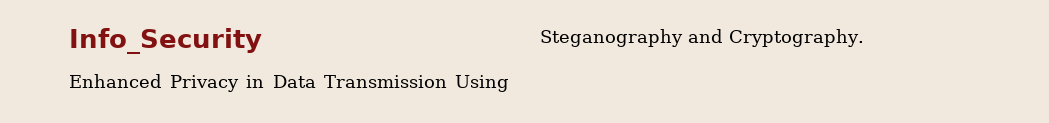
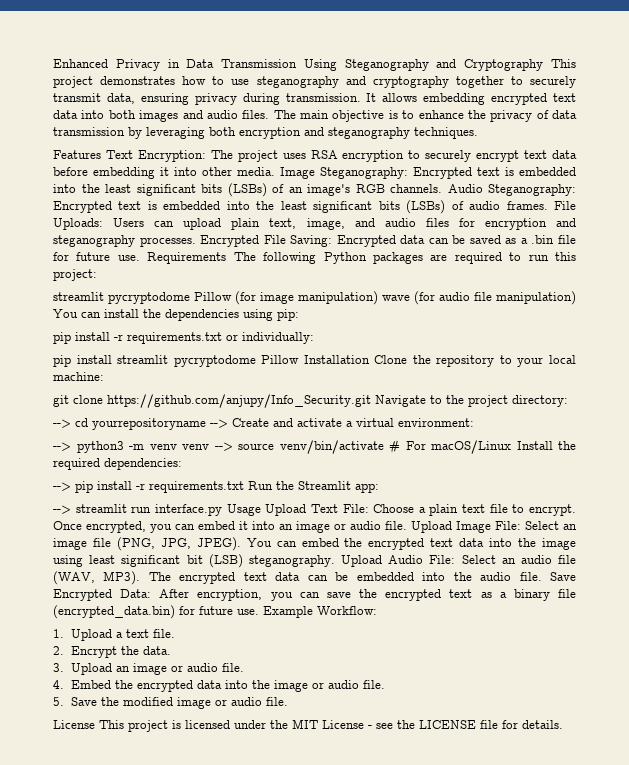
[69,28,262,54] Info_Security // -> (53, 63) none
[729,29,864,47] Cryptography. -> [464,59,576,71] [53,76,577,88] [53,93,576,105] [53,110,577,122] [53,127,478,139] [53,150,577,162] [53,167,576,179] [53,183,576,197] [53,200,576,214] [53,218,576,230] [53,235,577,247] [53,252,577,264] [53,269,97,281] [53,291,576,305] [53,309,299,321] [53,332,314,344] [53,355,576,367] [53,372,104,381] [53,394,568,408] [53,418,474,430] [53,440,576,454] [53,458,182,470] [53,481,379,493] [53,504,577,516] [53,521,577,533] [53,537,576,551] [53,554,577,568] [53,571,576,585] [53,589,576,601] [53,605,377,619] [53,629,175,641] [53,646,171,658] [53,663,244,675] [53,680,385,692] [53,697,288,709] [53,719,563,732] Cryptography This project demonstrates how to use steganography and cryptography together to securely transmit data, ensuring privacy during transmission. It allows embedding encrypted text data into both images and audio files. The main objective is to enhance the privacy of data transmission by leveraging both encryption and steganography techniques. // Features Text Encryption: The project uses RSA encryption to securely encrypt text data before embedding it into other media. Image Steganography: Encrypted text is embedded into the least significant bits (LSBs) of an image's RGB channels. Audio Steganography: Encrypted text is embedded into the least significant bits (LSBs) of audio frames. File Uploads: Users can upload plain text, image, and audio files for encryption and steganography processes. Encrypted File Saving: Encrypted data can be saved as a .bin file for future use. Requirements The following Python packages are required to run this project: // streamlit pycryptodome Pillow (for image manipulation) wave (for audio file manipulation) You can install the dependencies using pip: // pip install -r requirements.txt or individually: // pip install streamlit pycryptodome Pillow Installation Clone the repository to your local machine: // git clone https://github.com/anjupy/Info_Security.git Navigate to the project directory: // --> cd yourrepositoryname --> Create and activate a virtual environment: // --> python3 -m venv venv --> source venv/bin/activate # For macOS/Linux Install the required dependencies: // --> pip install -r requirements.txt Run the Streamlit app: // --> streamlit run interface.py Usage Upload Text File: Choose a plain text file to encrypt. Once encrypted, you can embed it into an image or audio file. Upload Image File: Select an image file (PNG, JPG, JPEG). You can embed the encrypted text data into the image using least significant bit (LSB) steganography. Upload Audio File: Select an audio file (WAV, MP3). The encrypted text data can be embedded into the audio file. Save Encrypted Data: After encryption, you can save the encrypted text as a binary file (encrypted_data.bin) for future use. Example Workflow: // 1. Upload a text file. // 2. Encrypt the data. // 3. Upload an image or audio file. // 4. Embed the encrypted data into the image or audio file. // 5. Save the modified image or audio file. // License This project is licensed under the MIT License - see the LICENSE file for details.

